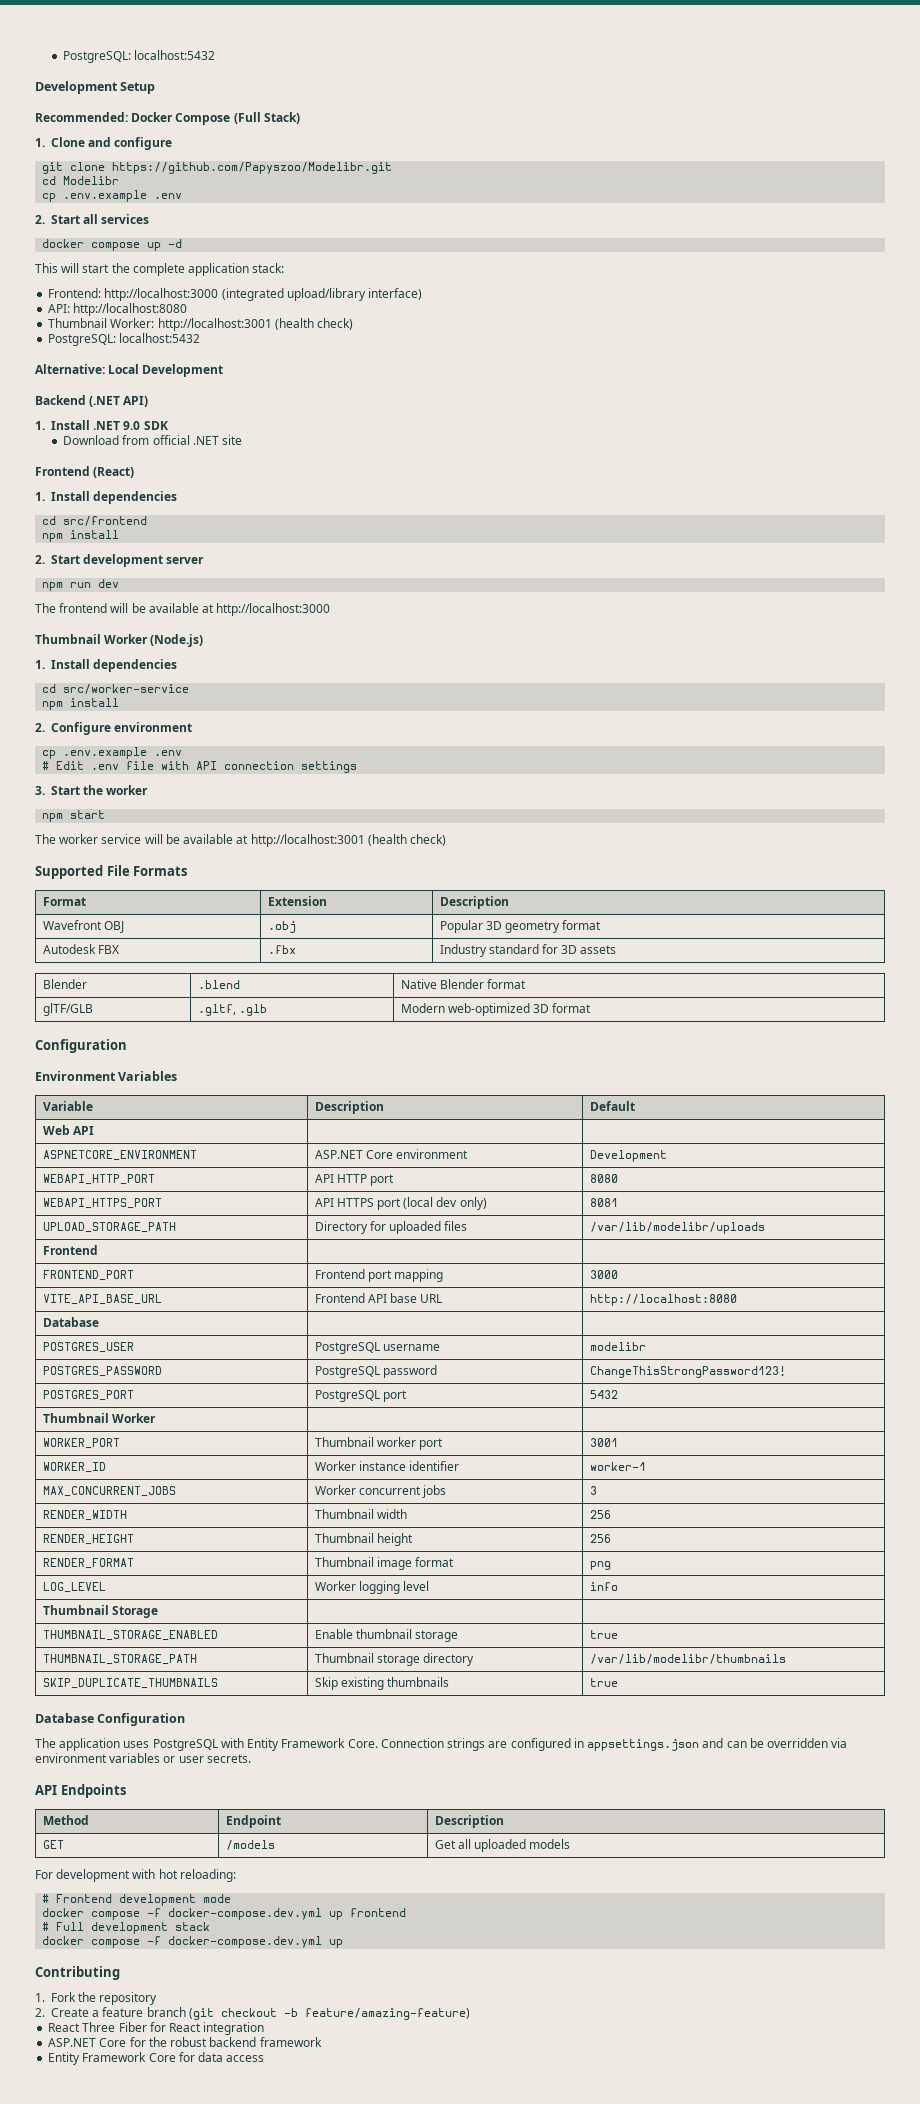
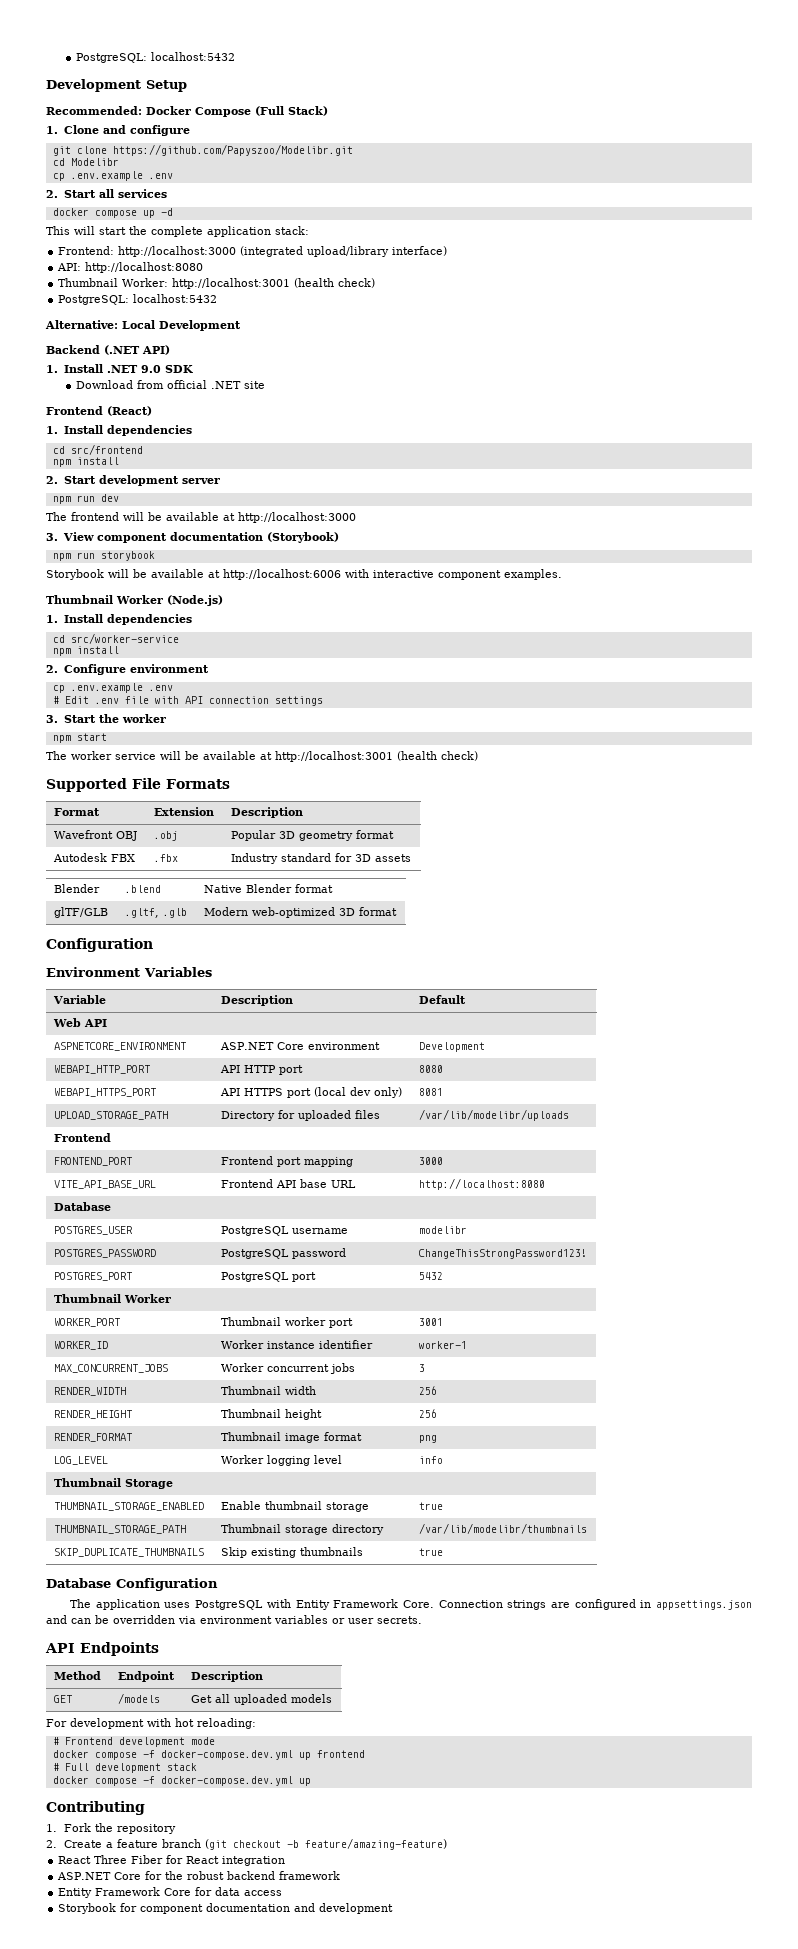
(331, 609) none -> [46,532,339,543] [52,551,155,561] [46,569,562,580] // 3. View component documentation (Storybook) // npm run storybook // Storybook will be available at http://localhost:6006 with interactive component examples.
(265, 2058) none -> [58,1903,394,1914] // Storybook for component documentation and development

